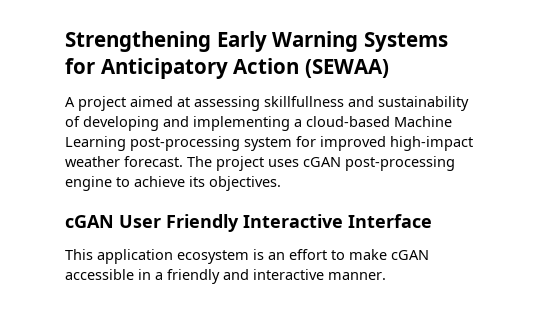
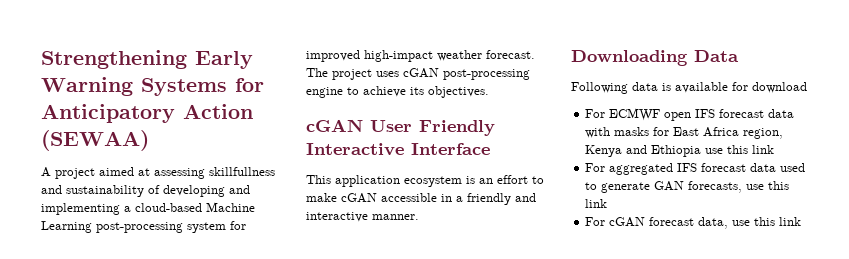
(386, 276) none -> [571,50,739,66] [571,82,807,94] [585,108,795,121] [585,127,784,139] [585,145,775,157] [585,163,806,175] [585,181,790,193] [585,199,608,208] [585,217,802,229] // Downloading Data // Following data is available for download // For ECMWF open IFS forecast data with masks for East Africa region, Kenya and Ethiopia use this link // For aggregated IFS forecast data used to generate GAN forecasts, use this link // For cGAN forecast data, use this link

